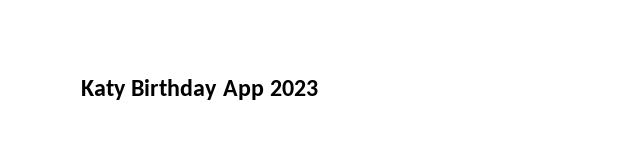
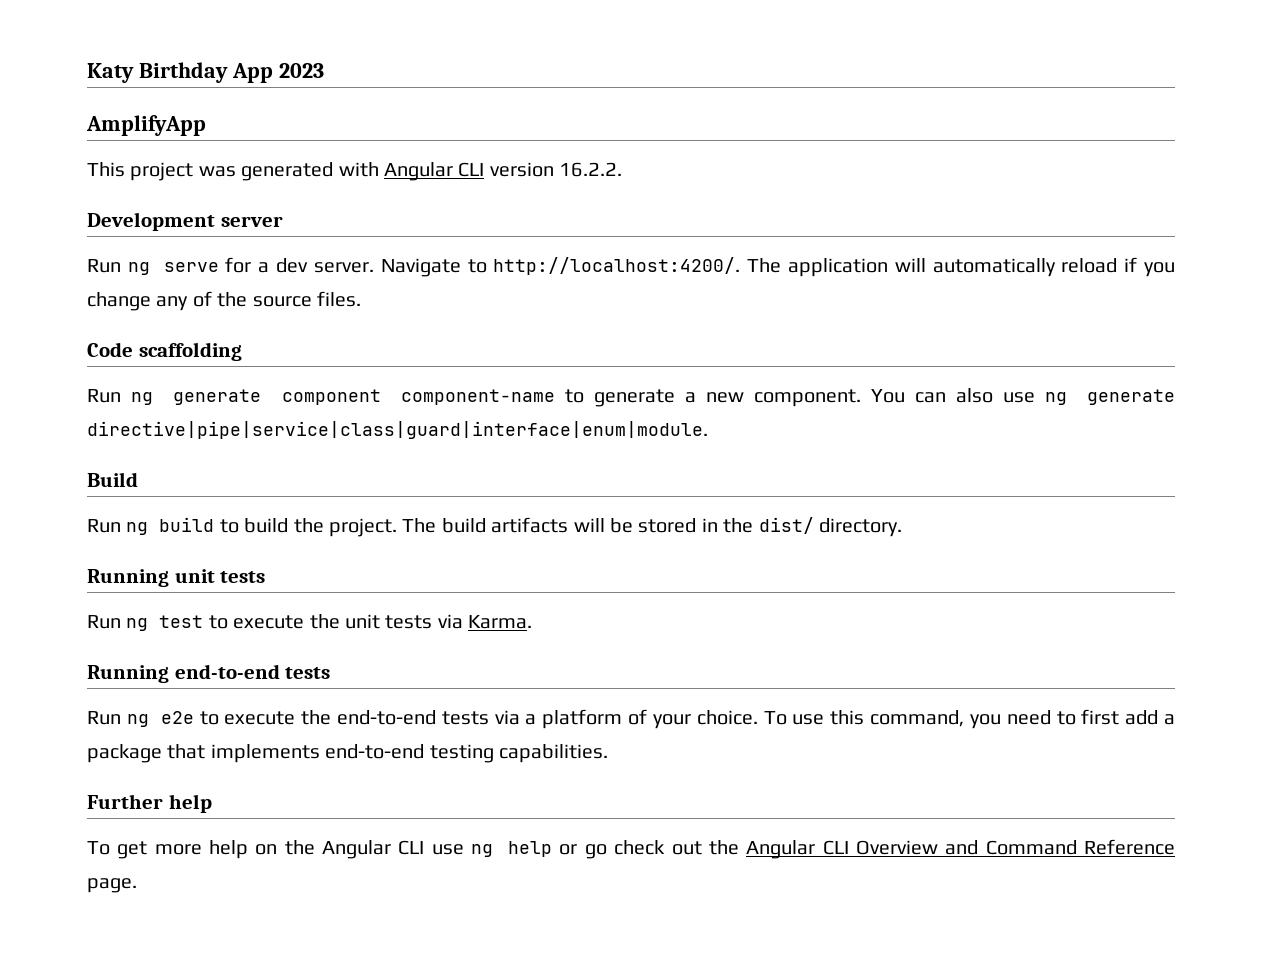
(319, 88) none -> [86,115,206,136] [87,162,623,181] [87,212,283,231] [87,257,1175,277] [87,291,361,311] [87,342,242,361] [87,388,1175,407] [87,421,708,439] [87,472,138,487] [87,517,902,537] [87,569,266,587] [87,614,533,631] [87,664,331,683] [87,709,1176,729] [87,744,608,763] [87,794,212,813] [87,839,1176,859] [87,878,137,893] // AmplifyApp // This project was generated with Angular CLI version 16.2.2. // Development server // Run ng serve for a dev server. Navigate to http://localhost:4200/. The application will automatically reload if you change any of the source files. // Code scaffolding // Run ng generate component component-name to generate a new component. You can also use ng generate directive|pipe|service|class|guard|interface|enum|module. // Build // Run ng build to build the project. The build artifacts will be stored in the dist/ directory. // Running unit tests // Run ng test to execute the unit tests via Karma. // Running end-to-end tests // Run ng e2e to execute the end-to-end tests via a platform of your choice. To use this command, you need to first add a package that implements end-to-end testing capabilities. // Further help // To get more help on the Angular CLI use ng help or go check out the Angular CLI Overview and Command Reference page.

